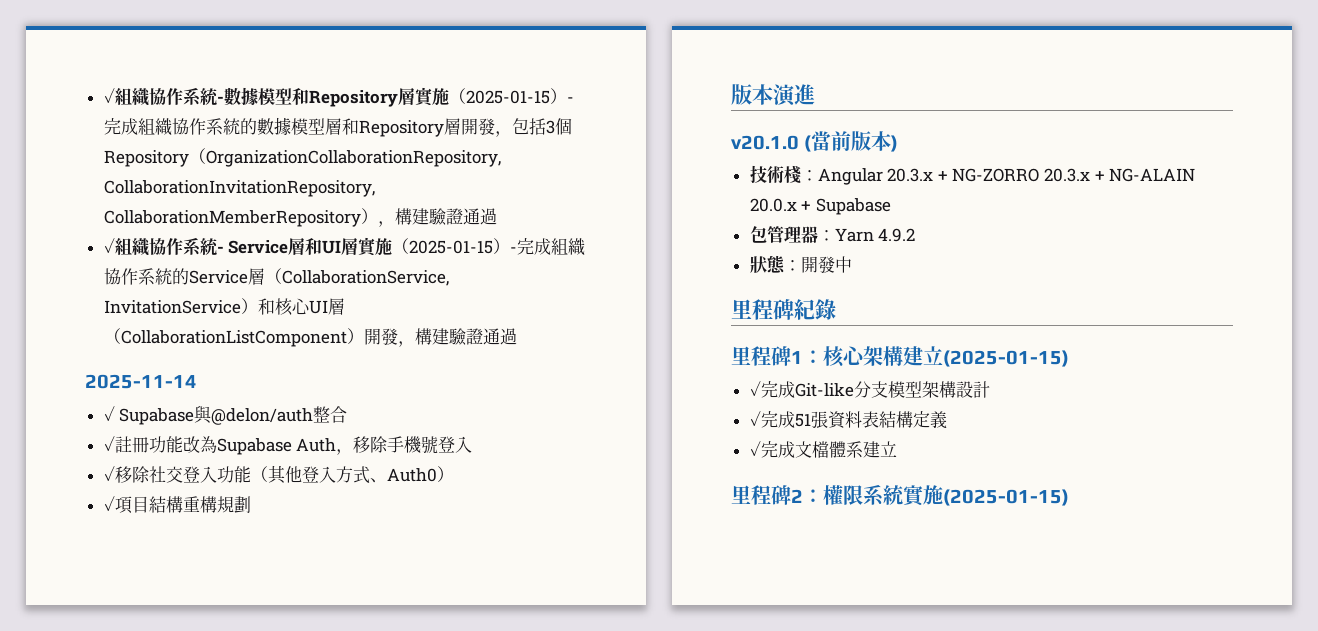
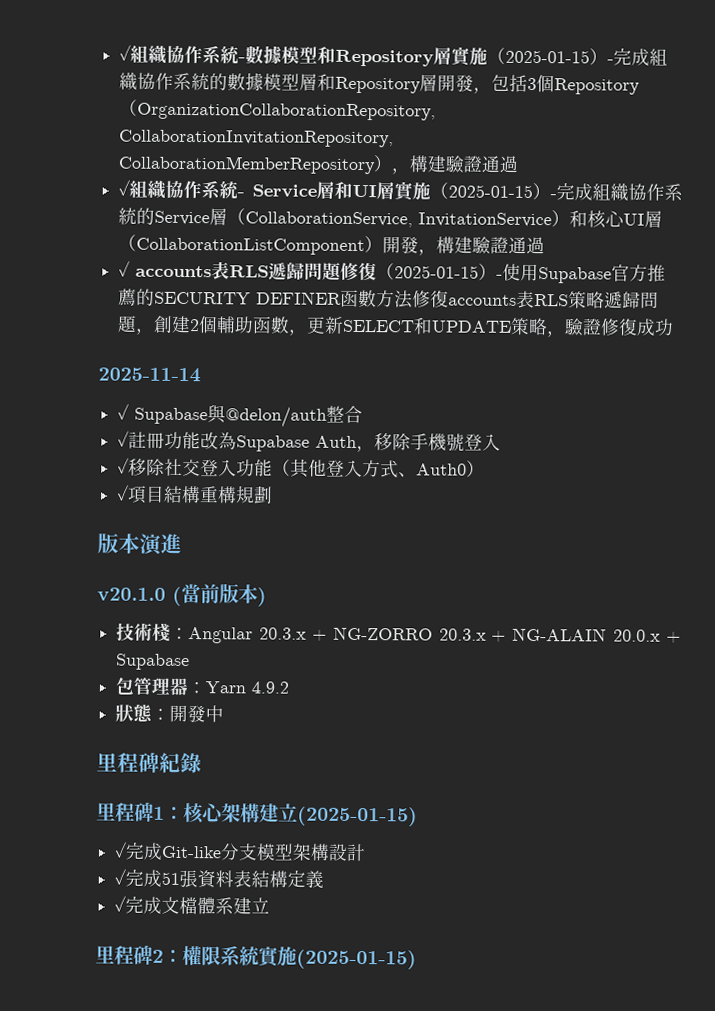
(517, 336) none -> [118,260,667,284] [118,288,660,309] [117,315,675,338] // ✓ accounts表RLS遞歸問題修復（2025-01-15）-使用Supabase官方推薦的SECURITY DEFINER函數方法修復accounts表RLS策略遞歸問題，創建2個輔助函數，更新SELECT和UPDATE策略，驗證修復成功

